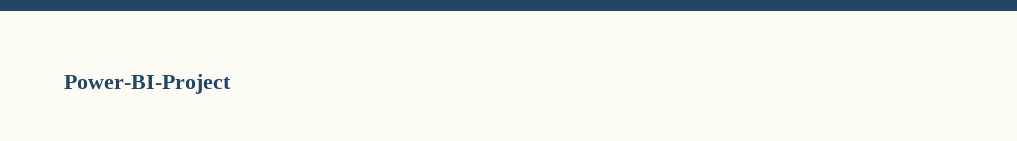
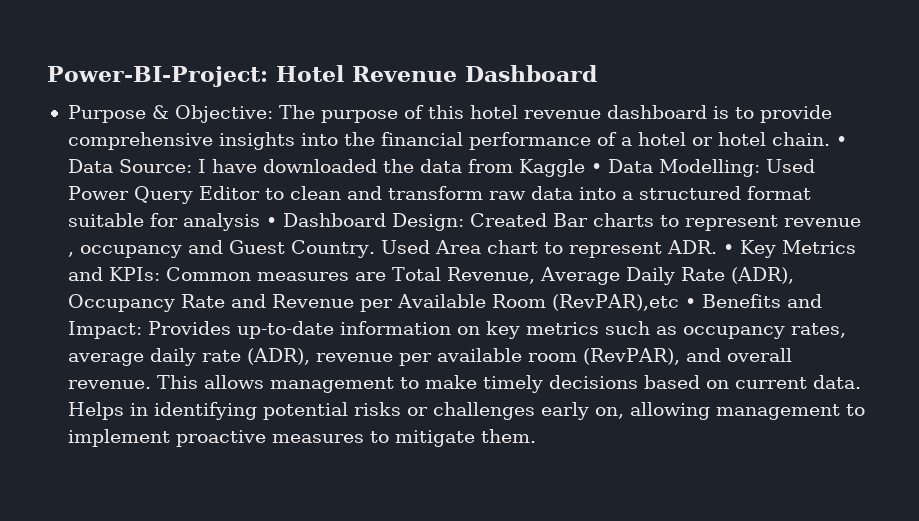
[64,74,231,94] Power-BI-Project -> [47,65,597,87] [67,105,832,123] [67,132,847,150] [67,159,815,177] [67,186,811,204] [67,213,861,231] [67,240,856,258] [67,267,794,285] [67,294,822,312] [67,321,846,339] [67,348,792,366] [67,375,861,393] [67,402,865,420] [67,429,536,447] Power-BI-Project: Hotel Revenue Dashboard // Purpose & Objective: The purpose of this hotel revenue dashboard is to provide comprehensive insights into the financial performance of a hotel or hotel chain. • Data Source: I have downloaded the data from Kaggle • Data Modelling: Used Power Query Editor to clean and transform raw data into a structured format suitable for analysis • Dashboard Design: Created Bar charts to represent revenue , occupancy and Guest Country. Used Area chart to represent ADR. • Key Metrics and KPIs: Common measures are Total Revenue, Average Daily Rate (ADR), Occupancy Rate and Revenue per Available Room (RevPAR),etc • Benefits and Impact: Provides up-to-date information on key metrics such as occupancy rates, average daily rate (ADR), revenue per available room (RevPAR), and overall revenue. This allows management to make timely decisions based on current data. Helps in identifying potential risks or challenges early on, allowing management to implement proactive measures to mitigate them.

